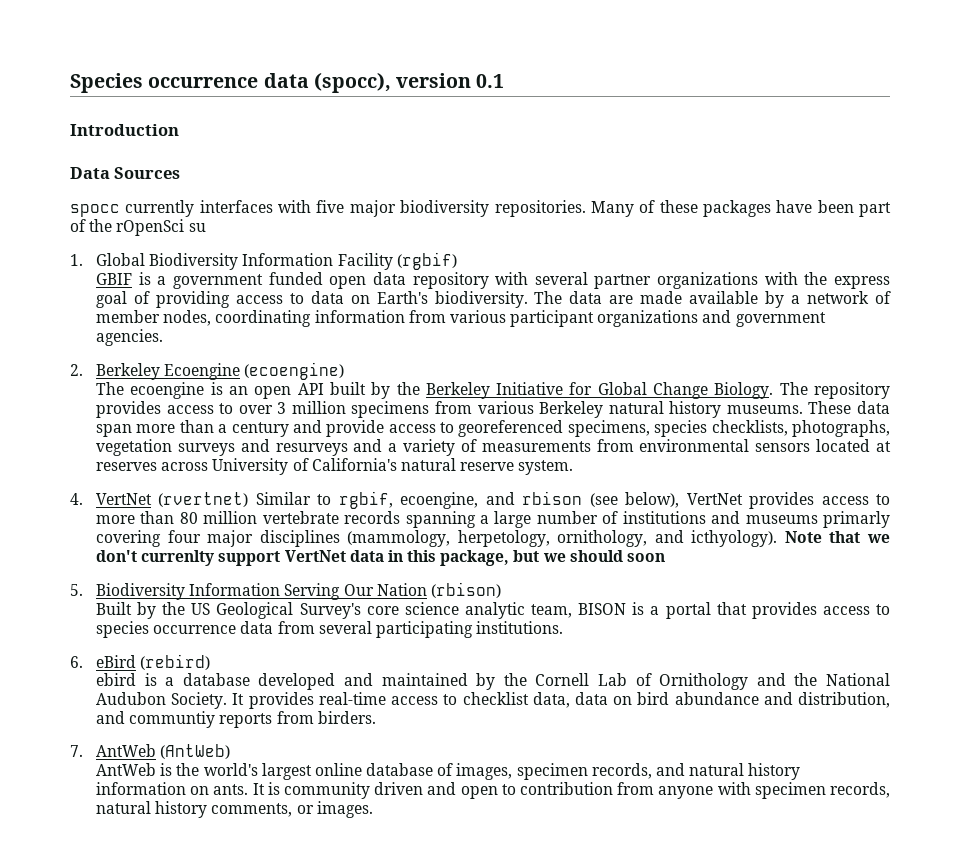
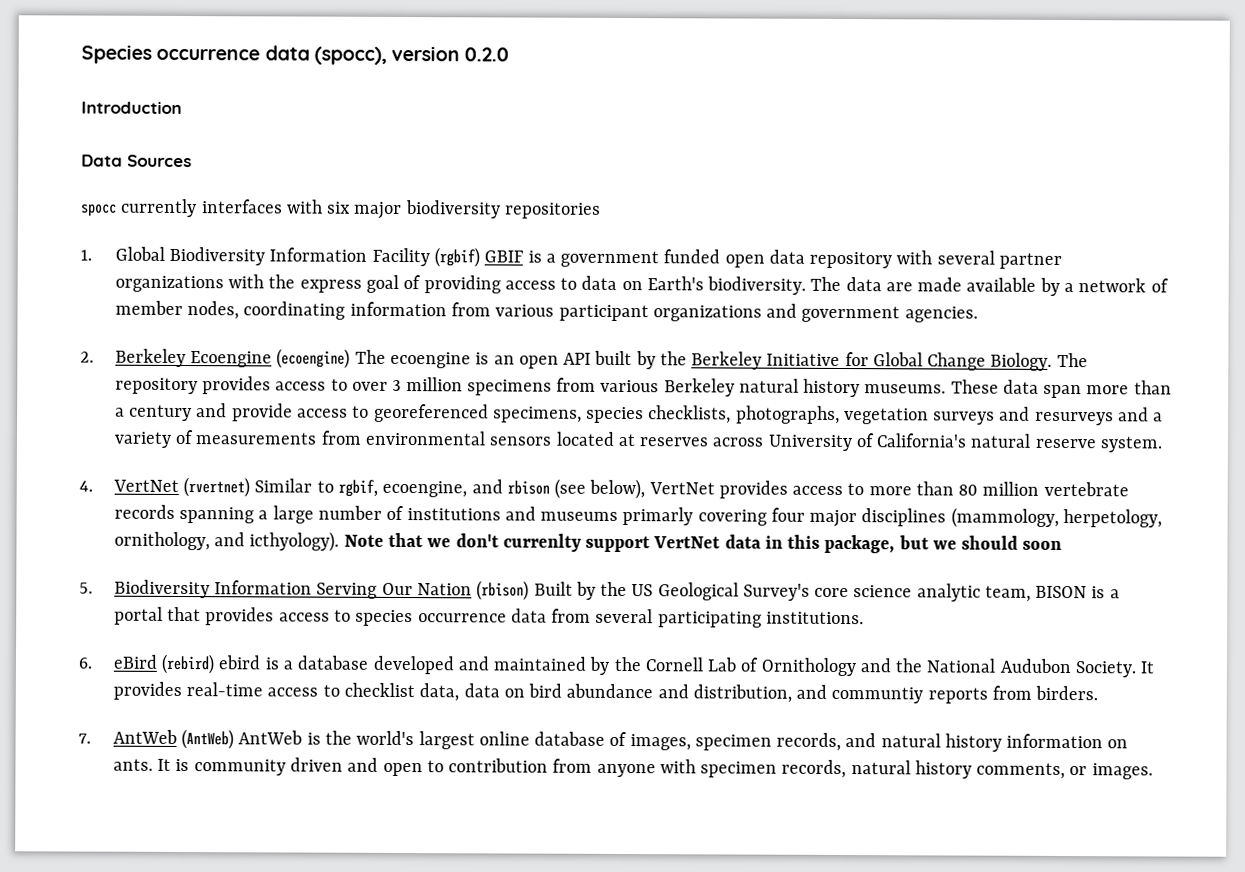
[476,74,505,88] 0.1 -> [464,47,510,62] 0.2.0
[316,200,345,213] five -> [327,201,352,214] six
[494,200,892,217] [70,219,206,236] repositories. Many of these packages have been part of the rOpenSci su -> [503,202,601,219] repositories
(457, 261) // -> (481, 257) none
(345, 371) // -> (351, 358) none
(501, 590) // -> (530, 590) none
(211, 662) // -> (216, 664) none
(231, 751) // -> (235, 739) none

